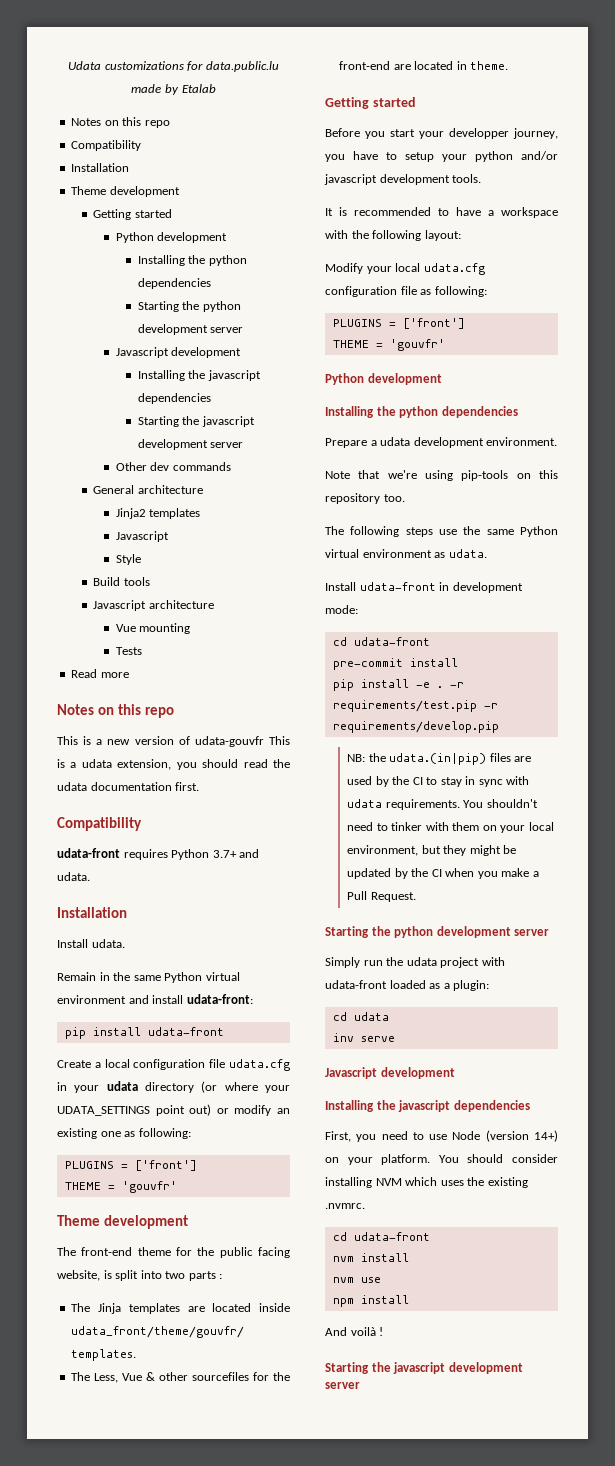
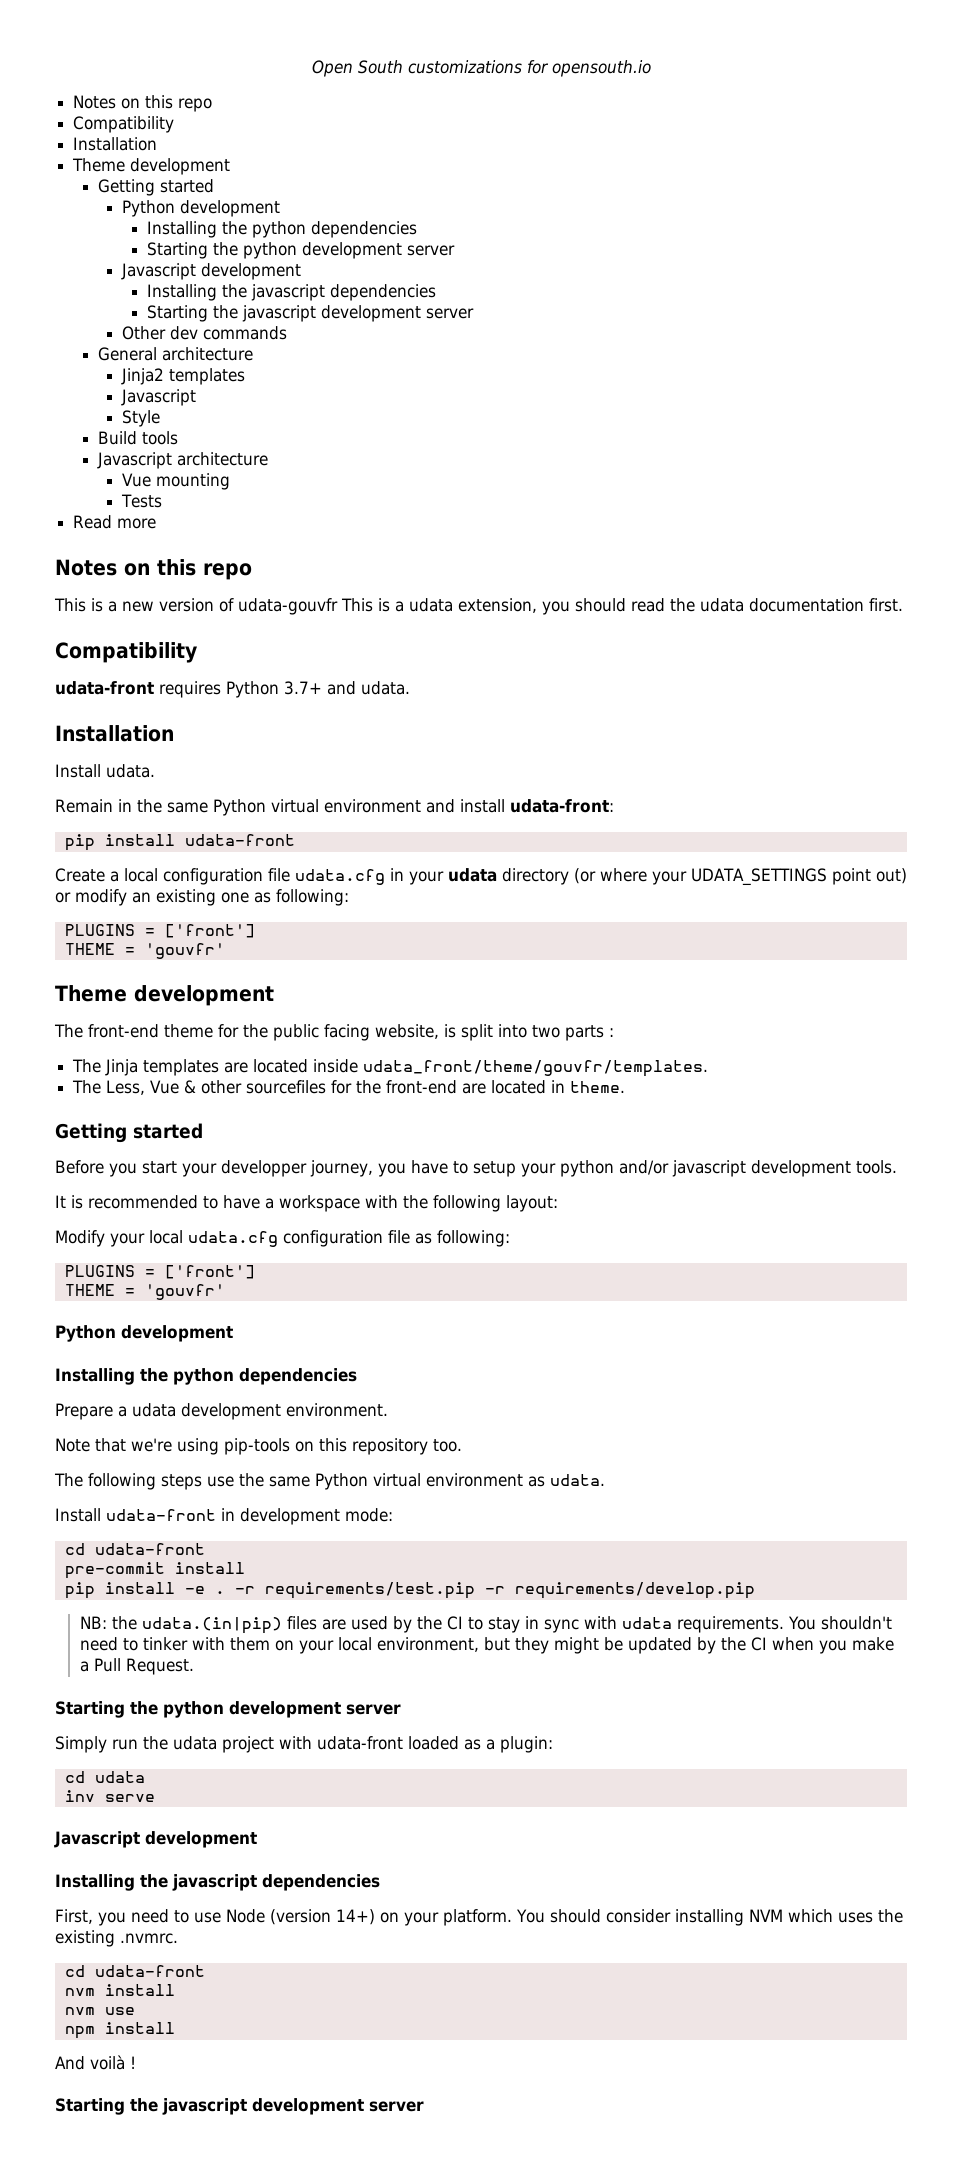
[68,61,279,72] [131,84,216,95] Udata customizations for data.public.lu made by Etalab -> [311,60,651,77] Open South customizations for opensouth.io

